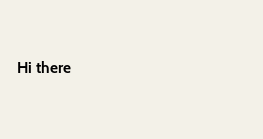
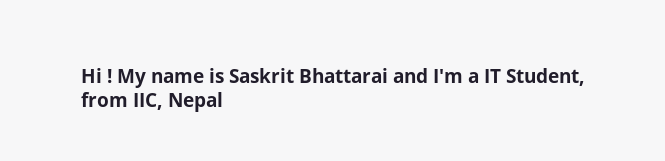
[36,61,72,73] there -> [107,68,585,88] [81,92,223,112] ! My name is Saskrit Bhattarai and I'm a IT Student, from IIC, Nepal

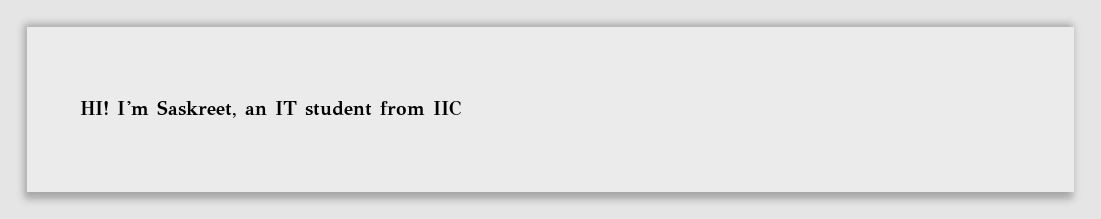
[81,68,585,88] [81,92,223,112] Hi ! My name is Saskrit Bhattarai and I'm a IT Student, from IIC, Nepal -> [80,100,462,118] HI! I'm Saskreet, an IT student from IIC

